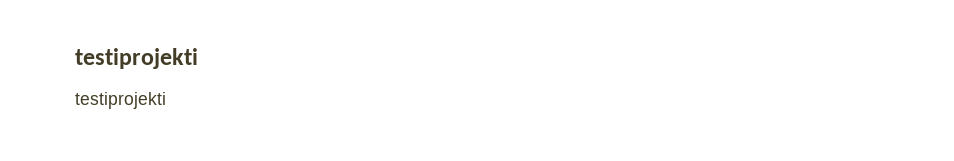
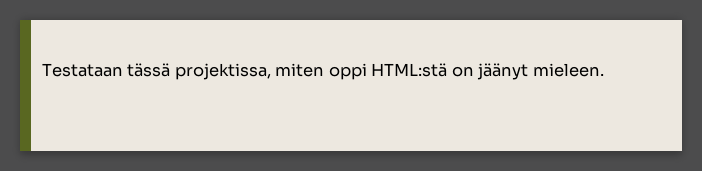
[75,48,198,69] [75,92,166,109] testiprojekti // testiprojekti -> [42,63,604,80] Testataan tässä projektissa, miten oppi HTML:stä on jäänyt mieleen.

